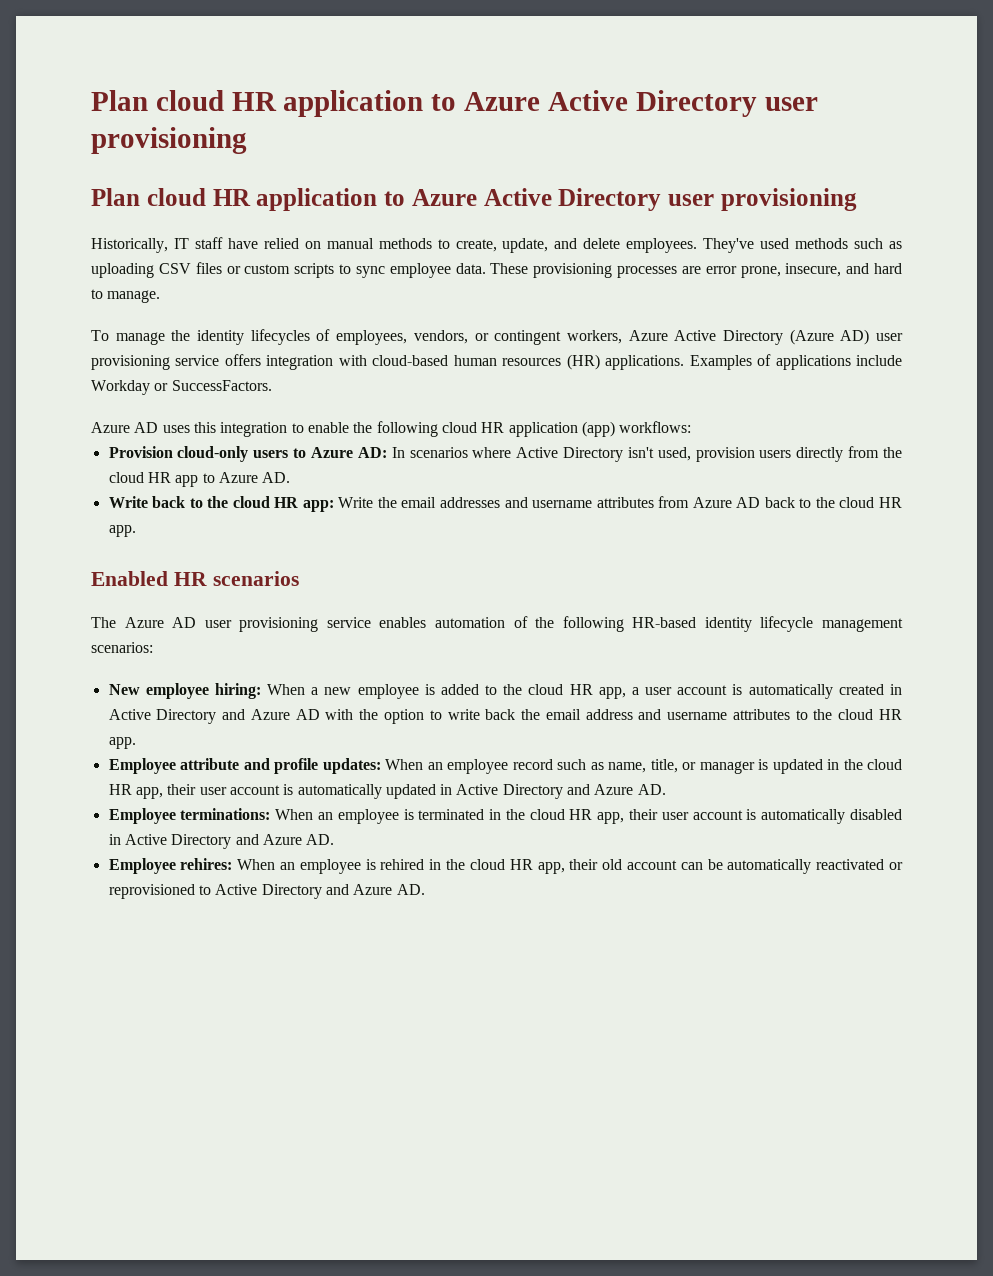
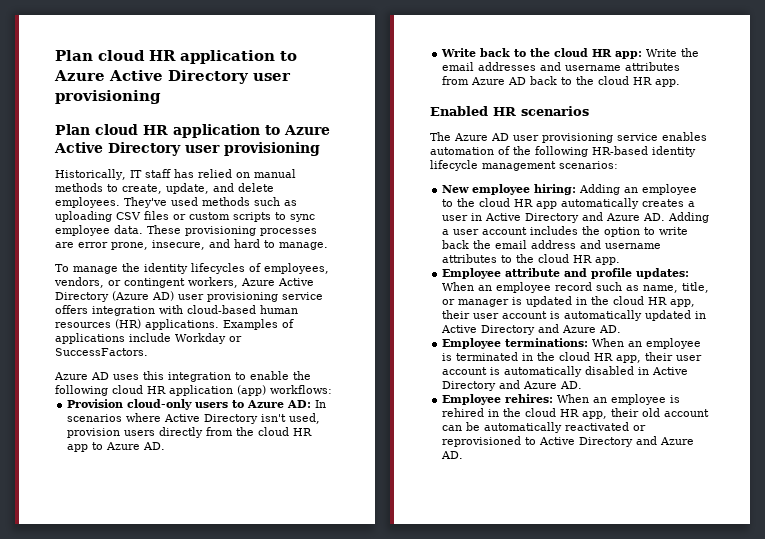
[227,238,258,249] have -> [173,169,194,178] has
[267,684,902,699] [108,709,354,724] When a new employee is added to the cloud HR app, a user account is automatically created in Active Directory and Azure AD with -> [579,184,698,195] [442,198,696,209] [442,212,710,223] [442,226,579,235] Adding an employee to the cloud HR app automatically creates a user in Active Directory and Azure AD. Adding a user account includes

